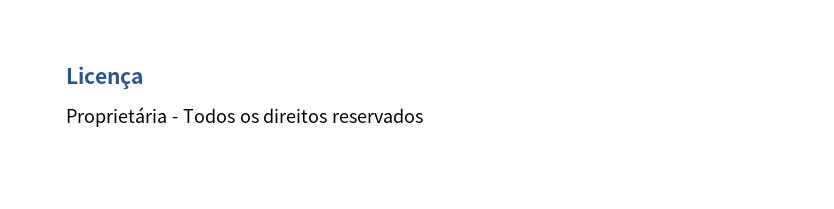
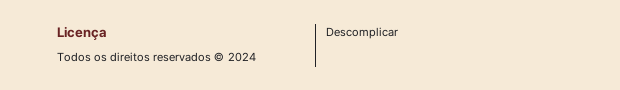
[66,107,178,127] Proprietária - -> (107, 33) none
(424, 115) none -> [214,52,256,62] [326,27,398,39] © 2024 Descomplicar

